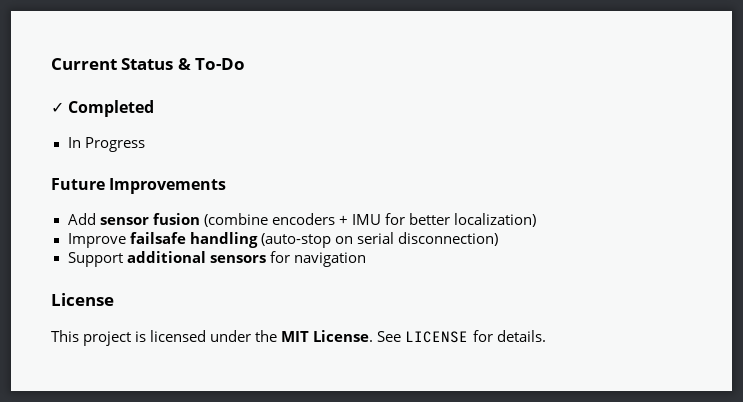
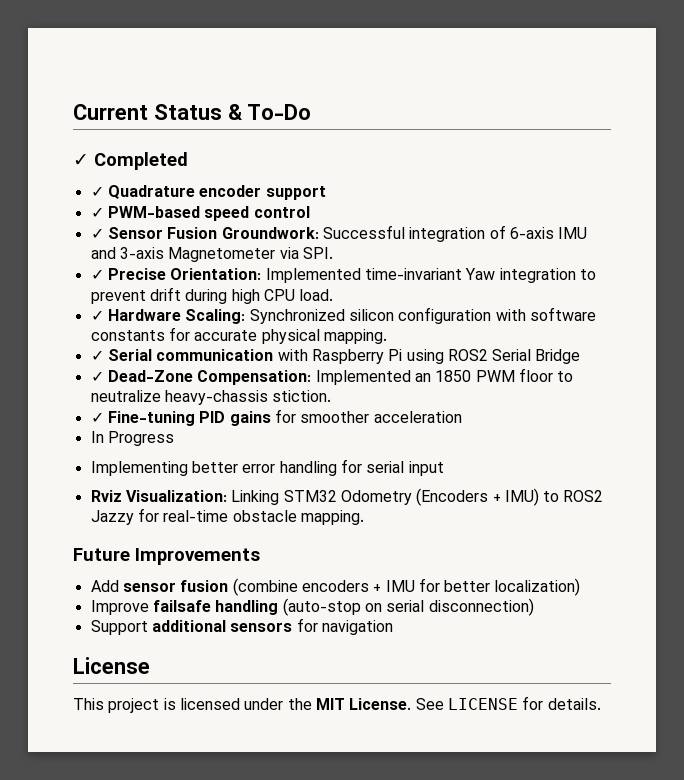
[67,137,145,152] In Progress -> [90,185,326,200] [90,206,310,221] [90,225,588,242] [90,247,333,262] [90,268,596,283] [90,287,334,304] [90,307,596,324] [90,327,387,344] [90,349,581,364] [90,368,574,385] [90,390,332,405] [90,409,462,426] [90,431,174,446] [90,459,444,476] [90,488,604,506] [90,508,364,525] ✓ Quadrature encoder support // ✓ PWM-based speed control // ✓ Sensor Fusion Groundwork: Successful integration of 6-axis IMU and 3-axis Magnetometer via SPI. // ✓ Precise Orientation: Implemented time-invariant Yaw integration to prevent drift during high CPU load. // ✓ Hardware Scaling: Synchronized silicon configuration with software constants for accurate physical mapping. // ✓ Serial communication with Raspberry Pi using ROS2 Serial Bridge // ✓ Dead-Zone Compensation: Implemented an 1850 PWM floor to neutralize heavy-chassis stiction. // ✓ Fine-tuning PID gains for smoother acceleration // In Progress // Implementing better error handling for serial input // Rviz Visualization: Linking STM32 Odometry (Encoders + IMU) to ROS2 Jazzy for real-time obstacle mapping.

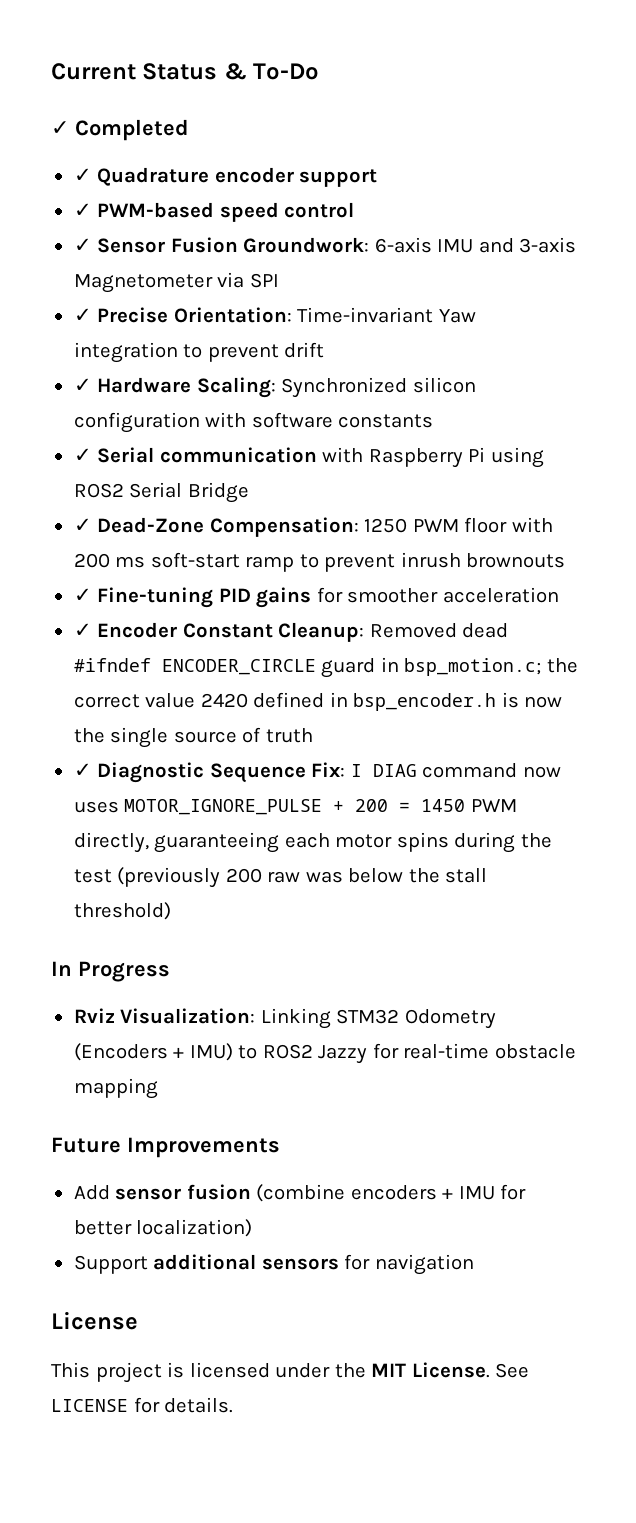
[322,225,506,242] Successful integration of -> (370, 245) none
[302,247,333,259] SPI. -> [249,273,279,288] SPI
[265,268,462,283] Implemented time-invariant -> [297,307,434,323] Time-invariant
[185,289,334,304] during high CPU load. -> (325, 350) none
[168,327,387,344] for accurate physical mapping. -> (434, 421) none
[315,368,574,385] [90,390,332,405] Implemented an 1850 PWM floor to neutralize heavy-chassis stiction. -> [364,517,553,533] [73,552,566,572] 1250 PWM floor with 200 ms soft-start ramp to prevent inrush brownouts
[90,431,174,446] [90,459,444,476] In Progress // Implementing better error handling for serial input -> [73,622,509,642] [73,657,578,678] [73,692,563,711] [73,727,313,748] [73,762,561,783] [73,799,517,815] [73,832,552,853] [73,867,488,888] [73,902,171,920] [51,961,170,982] ✓ Encoder Constant Cleanup: Removed dead #ifndef ENCODER_CIRCLE guard in bsp_motion.c; the correct value 2420 defined in bsp_encoder.h is now the single source of truth // ✓ Diagnostic Sequence Fix: I DIAG command now uses MOTOR_IGNORE_PULSE + 200 = 1450 PWM directly, guaranteeing each motor spins during the test (previously 200 raw was below the stall threshold) // In Progress
[300,510,364,525] mapping. -> [73,1078,158,1099] mapping
[90,598,534,616] // Improve failsafe handling (auto-stop on serial disconnection) -> (253, 1228) none

